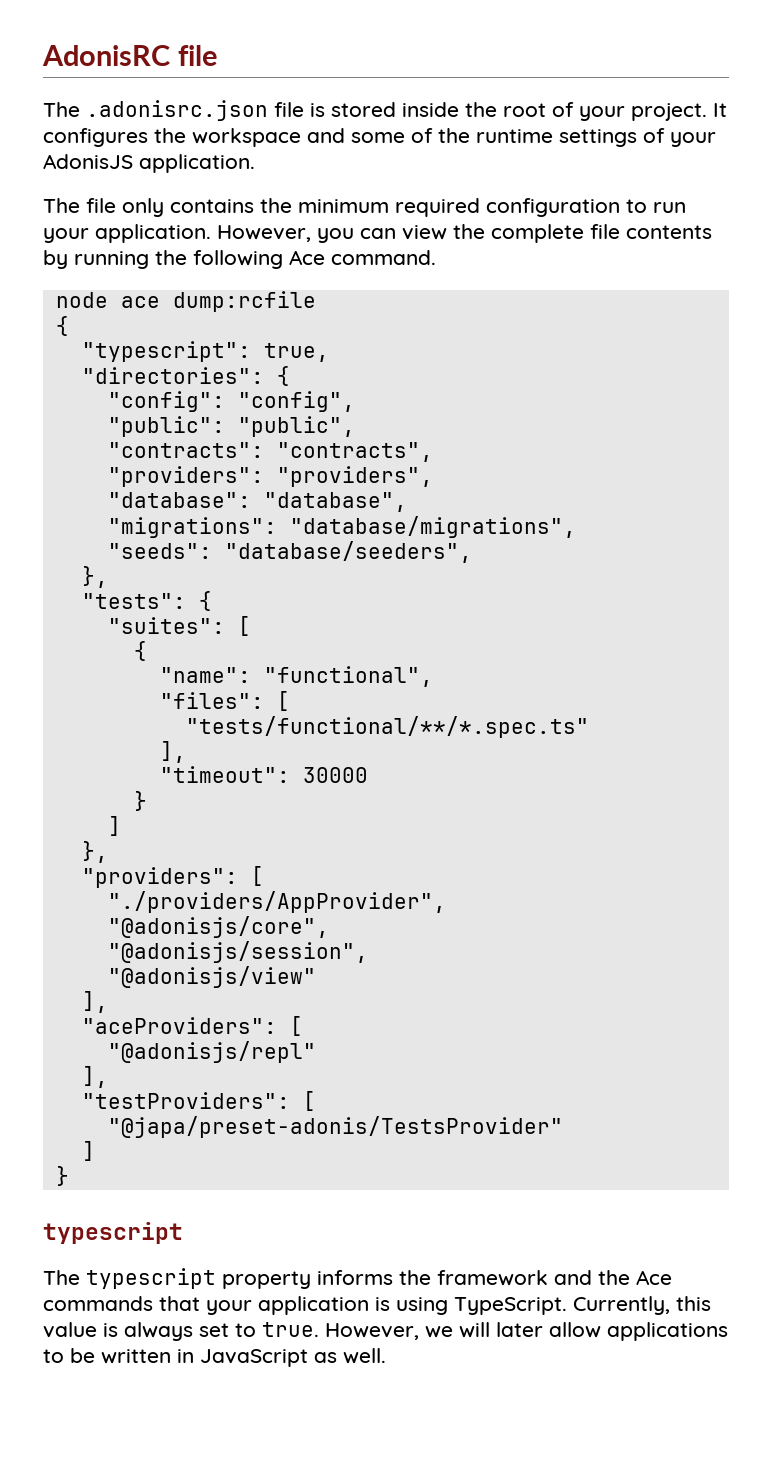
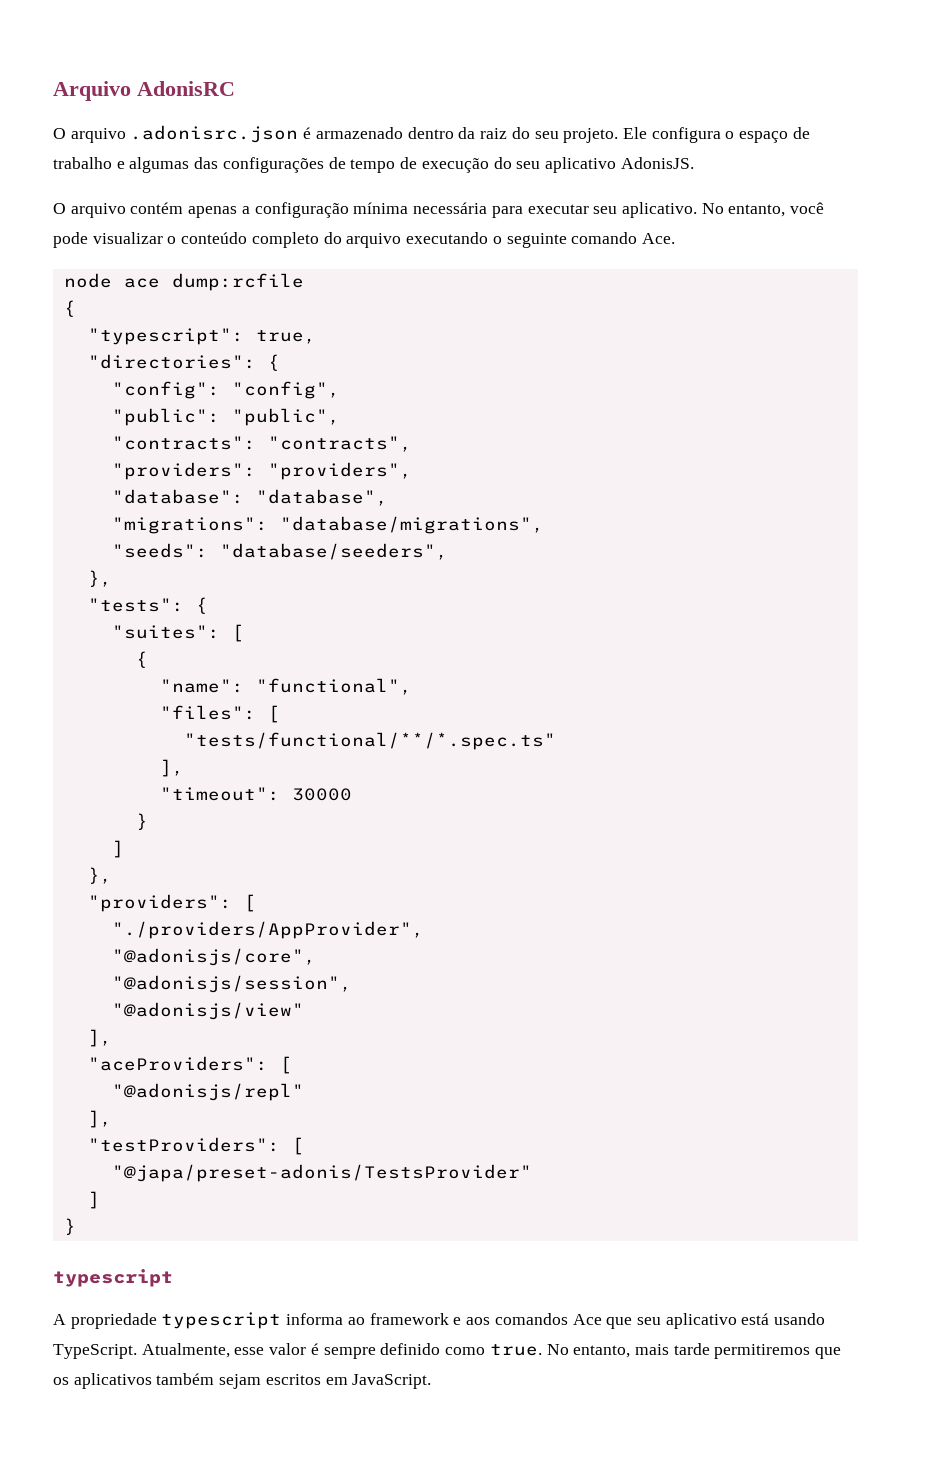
(42, 55) none -> [53,81,131,101] Arquivo
[177,45,217,66] [43,100,727,121] [43,128,716,147] [43,154,255,173] [43,198,686,217] [43,224,712,243] [43,250,436,269] file // The .adonisrc.json file is stored inside the root of your project. It configures the workspace and some of the runtime settings of your AdonisJS application. // The file only contains the minimum required configuration to run your application. However, you can view the complete file contents by running the following Ace command. -> [53,125,810,143] [53,157,694,173] [53,202,825,218] [53,232,675,248] // O arquivo .adonisrc.json é armazenado dentro da raiz do seu projeto. Ele configura o espaço de trabalho e algumas das configurações de tempo de execução do seu aplicativo AdonisJS. // O arquivo contém apenas a configuração mínima necessária para executar seu aplicativo. No entanto, você pode visualizar o conteúdo completo do arquivo executando o seguinte comando Ace.
[43,1268,672,1289] [43,1296,711,1315] [43,1322,728,1341] [43,1348,386,1367] The typescript property informs the framework and the Ace commands that your application is using TypeScript. Currently, this value is always set to true. However, we will later allow applications to be written in JavaScript as well. -> [53,1312,826,1329] [53,1343,842,1359] [53,1373,432,1389] A propriedade typescript informa ao framework e aos comandos Ace que seu aplicativo está usando TypeScript. Atualmente, esse valor é sempre definido como true. No entanto, mais tarde permitiremos que os aplicativos também sejam escritos em JavaScript.

